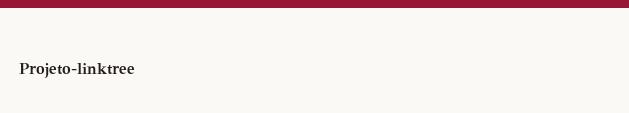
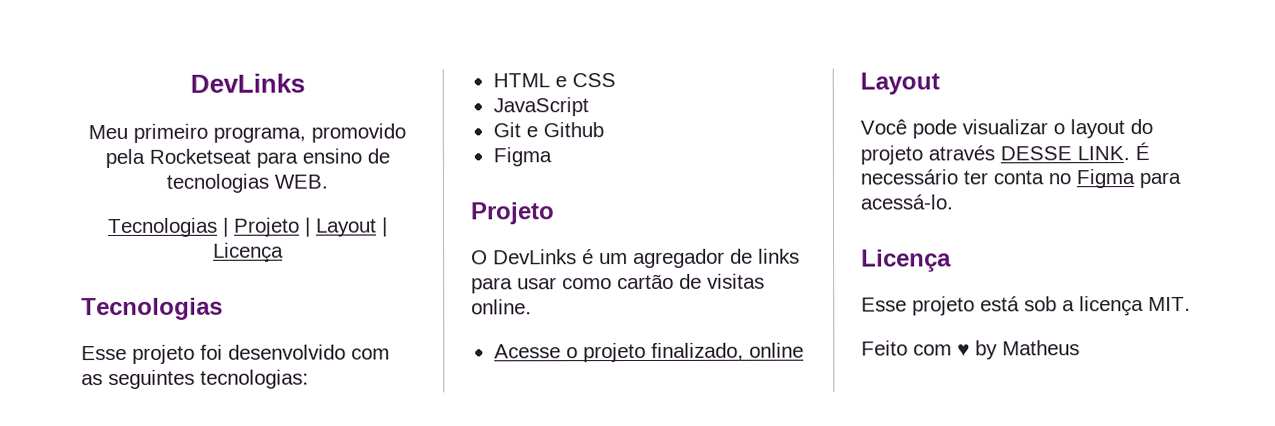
[19,63,135,78] Projeto-linktree -> [189,73,305,93] [88,123,406,143] [104,148,390,169] [166,173,328,193] [108,217,388,238] [213,242,284,263] [81,297,223,321] [81,344,390,364] [81,369,309,390] [492,73,616,88] [492,97,589,117] [492,122,604,138] [492,147,552,167] [470,202,555,225] [471,248,800,269] [471,273,765,294] [471,299,532,315] [493,342,804,363] [860,72,940,95] [860,119,1153,139] [860,142,1150,165] [860,169,1181,189] [860,194,953,210] [861,249,952,273] [861,296,1191,317] [861,340,1080,360] DevLinks // Meu primeiro programa, promovido pela Rocketseat para ensino de tecnologias WEB. // Tecnologias | Projeto | Layout | Licença // Tecnologias // Esse projeto foi desenvolvido com as seguintes tecnologias: // HTML e CSS // JavaScript // Git e Github // Figma // Projeto // O DevLinks é um agregador de links para usar como cartão de visitas online. // Acesse o projeto finalizado, online // Layout // Você pode visualizar o layout do projeto através DESSE LINK. É necessário ter conta no Figma para acessá-lo. // Licença // Esse projeto está sob a licença MIT. // Feito com ♥ by Matheus

